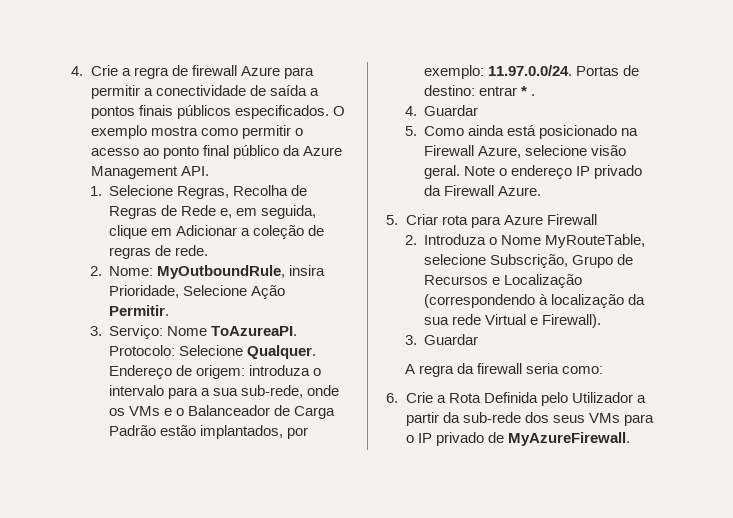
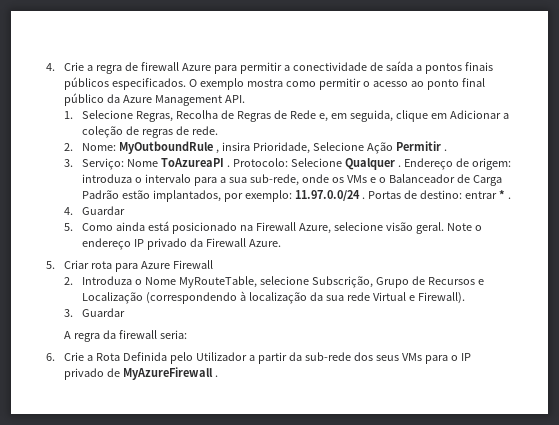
[157,265,286,279] MyOutboundRule, -> [118,141,219,154] MyOutboundRule ,
[109,305,170,316] Permitir. -> [395,141,447,151] Permitir .
[211,326,298,336] [109,345,317,359] ToAzureaPI. Protocolo: Selecione Qualquer. -> [160,158,401,170] ToAzureaPI . Protocolo: Selecione Qualquer .
[488,65,573,76] 11.97.0.0/24. -> [294,190,365,201] 11.97.0.0/24 .
[525,363,603,374] seria como: -> [159,330,187,339] seria:
[507,432,630,446] MyAzureFirewall. -> [122,367,218,380] MyAzureFirewall .

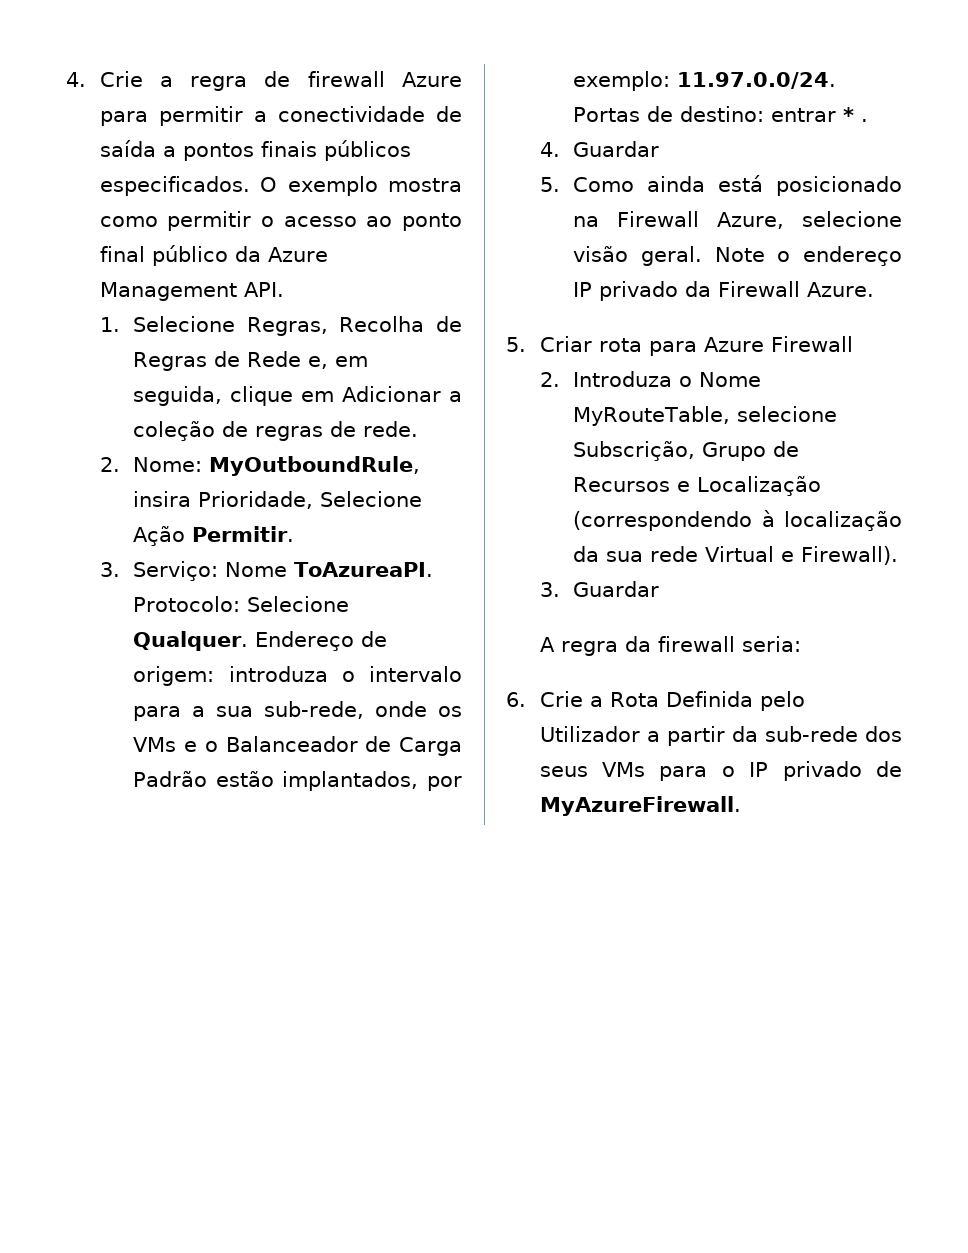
[118,141,219,154] MyOutboundRule , -> [209,456,421,476] MyOutboundRule,
[395,141,447,151] Permitir . -> [192,526,295,542] Permitir.
[160,158,401,170] ToAzureaPI . Protocolo: Selecione Qualquer . -> [294,562,434,577] [133,596,350,612] [133,631,249,651] ToAzureaPI. Protocolo: Selecione Qualquer.
[294,190,365,201] 11.97.0.0/24 . -> [677,72,837,89] 11.97.0.0/24.
[122,367,218,380] MyAzureFirewall . -> [539,796,741,816] MyAzureFirewall.

